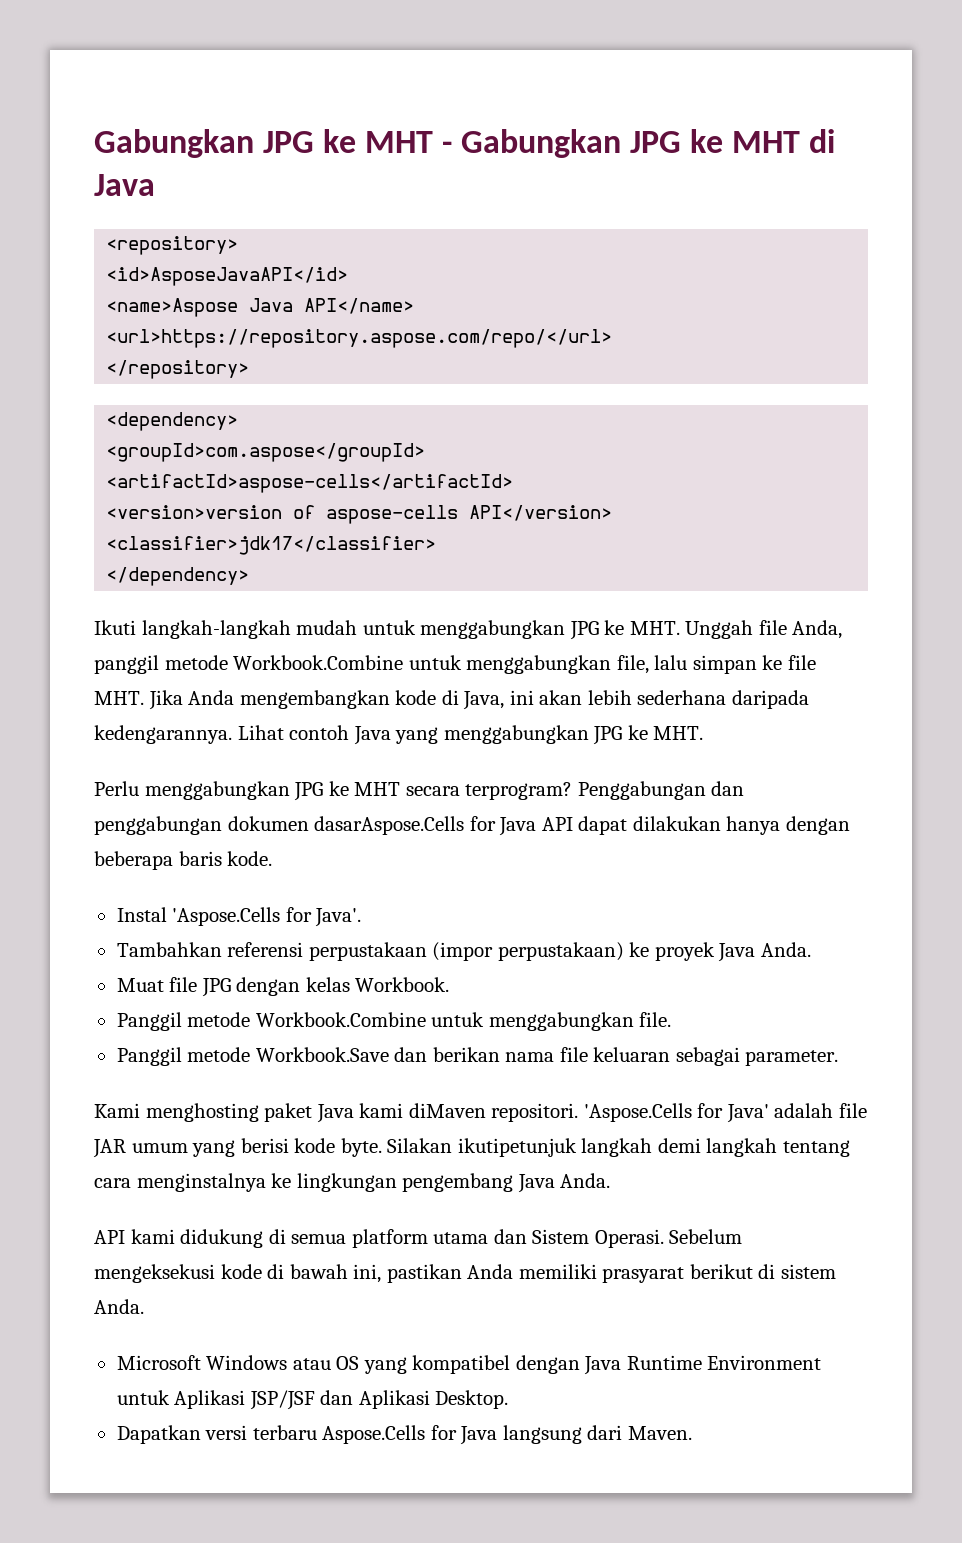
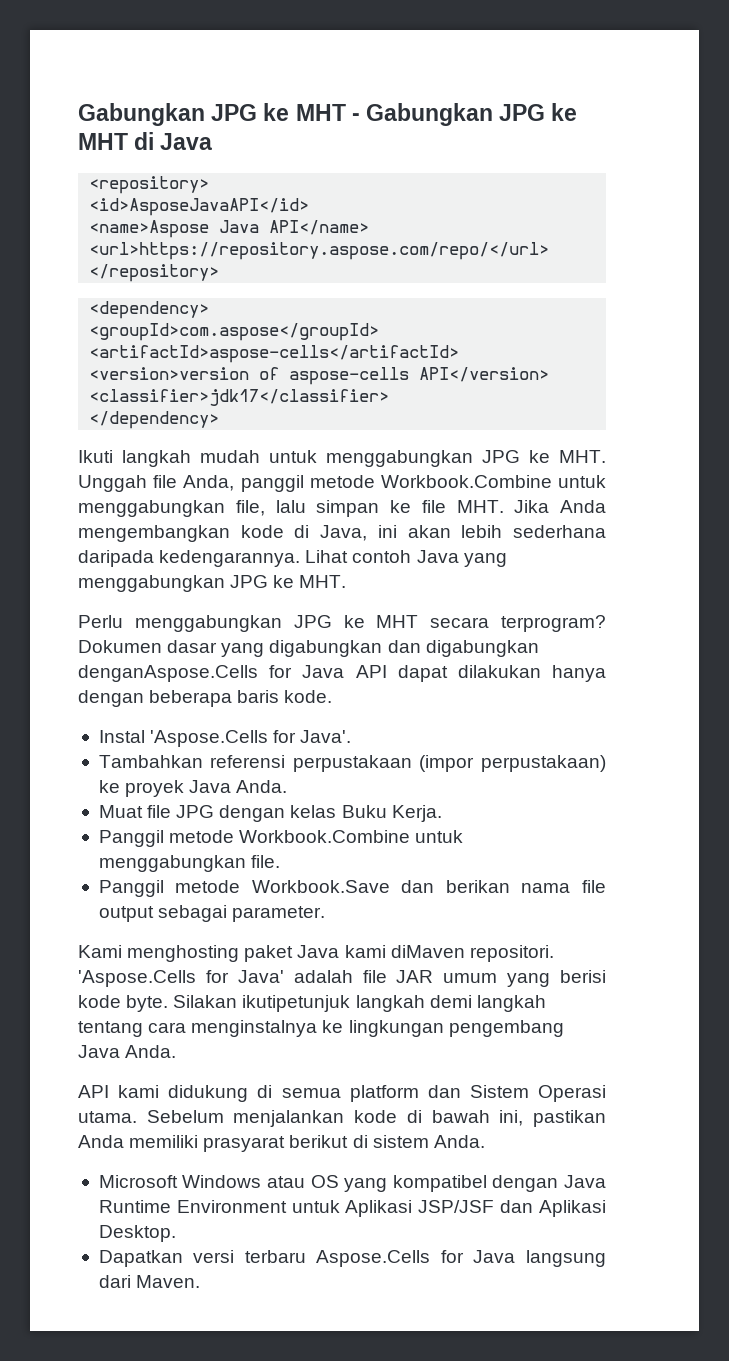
[141,620,291,639] langkah-langkah -> [122,450,191,467] langkah
[577,781,745,800] [94,816,465,835] Penggabungan dan penggabungan dokumen dasarAspose.Cells -> [78,640,539,657] [78,665,258,682] Dokumen dasar yang digabungkan dan digabungkan denganAspose.Cells
[355,977,450,992] Workbook. -> [341,805,442,822] Buku Kerja.
[593,1047,671,1062] keluaran -> [98,906,154,922] output
[433,1232,489,1244] utama -> (419, 1093) none
[594,1229,743,1248] [94,1264,215,1283] Operasi. Sebelum mengeksekusi -> [538,1085,606,1102] [78,1110,345,1127] Operasi utama. Sebelum menjalankan

